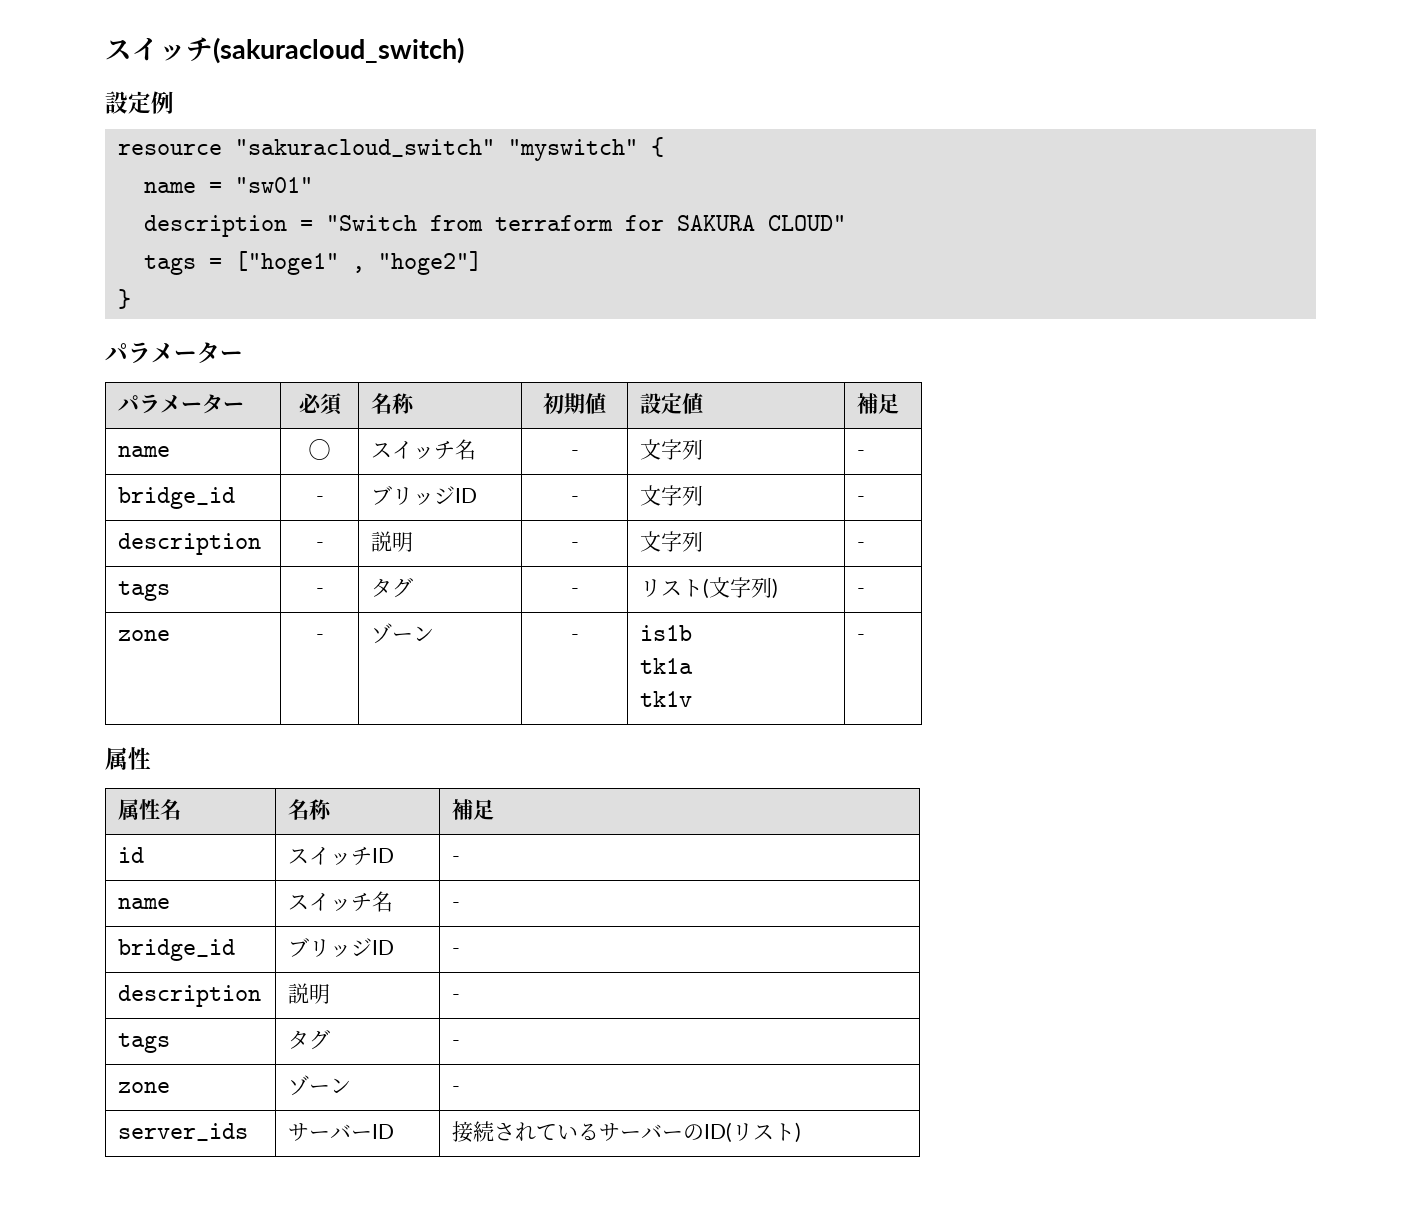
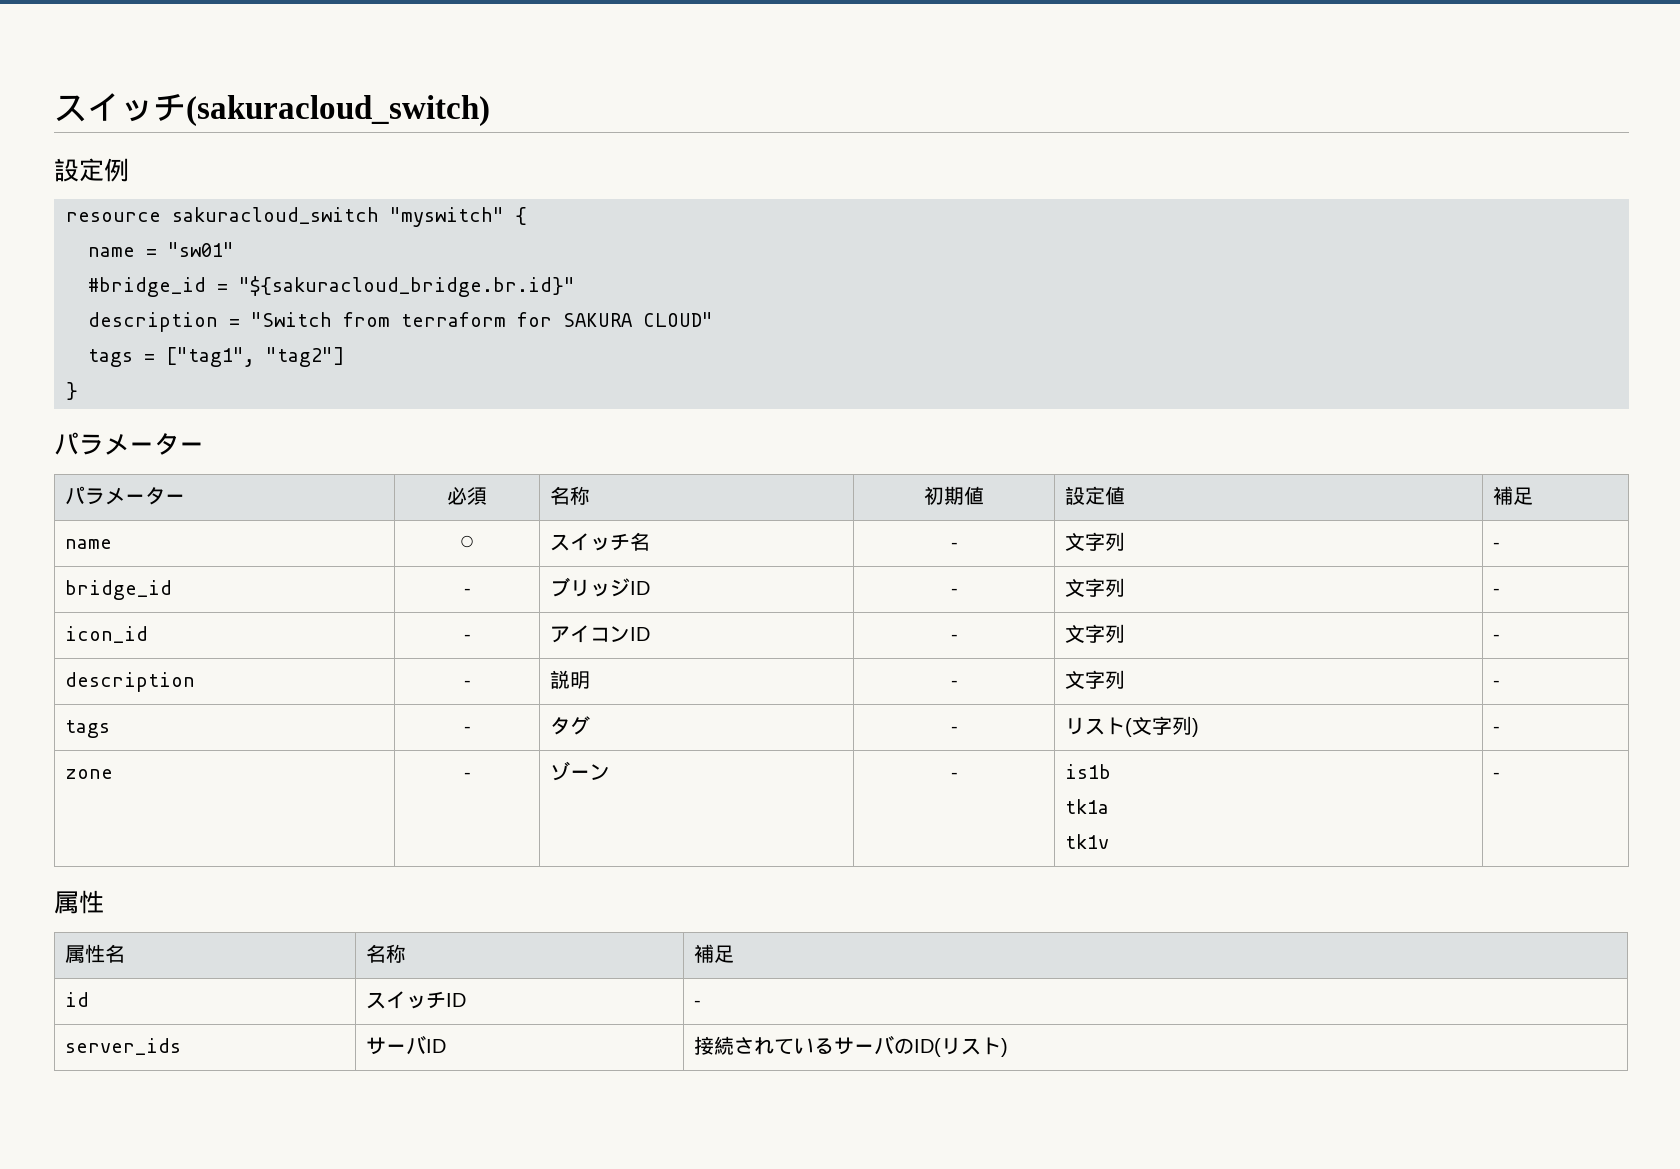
[234,139,495,157] "sakuracloud_switch" -> [172,207,379,224] sakuracloud_switch
(313, 185) none -> [88,276,575,297] // #bridge_id = "${sakuracloud_bridge.br.id}"
[234,251,482,275] ["hoge1" , "hoge2"] -> [166,347,345,367] ["tag1", "tag2"]
(866, 499) none -> [65,626,149,643] [463,634,471,641] [550,625,651,643] [950,634,958,641] [1065,624,1126,643] [1493,634,1501,641] // icon_id | - | アイコンID | - | 文字列 | -
[118,898,171,909] [288,891,394,912] [452,902,461,909] [118,939,236,961] [288,938,395,957] [452,948,461,955] [118,985,262,1007] [288,983,331,1004] [452,994,461,1001] [118,1033,171,1053] [288,1029,331,1050] [452,1040,461,1047] [118,1082,171,1093] [288,1075,352,1096] [452,1086,461,1093] // name | スイッチ名 | - // bridge_id | ブリッジID | - // description | 説明 | - // tags | タグ | - // zone | ゾーン | - -> (702, 1003) none
[351,1130,373,1139] ー -> (427, 1045) none
[662,1130,684,1139] ー -> (895, 1045) none

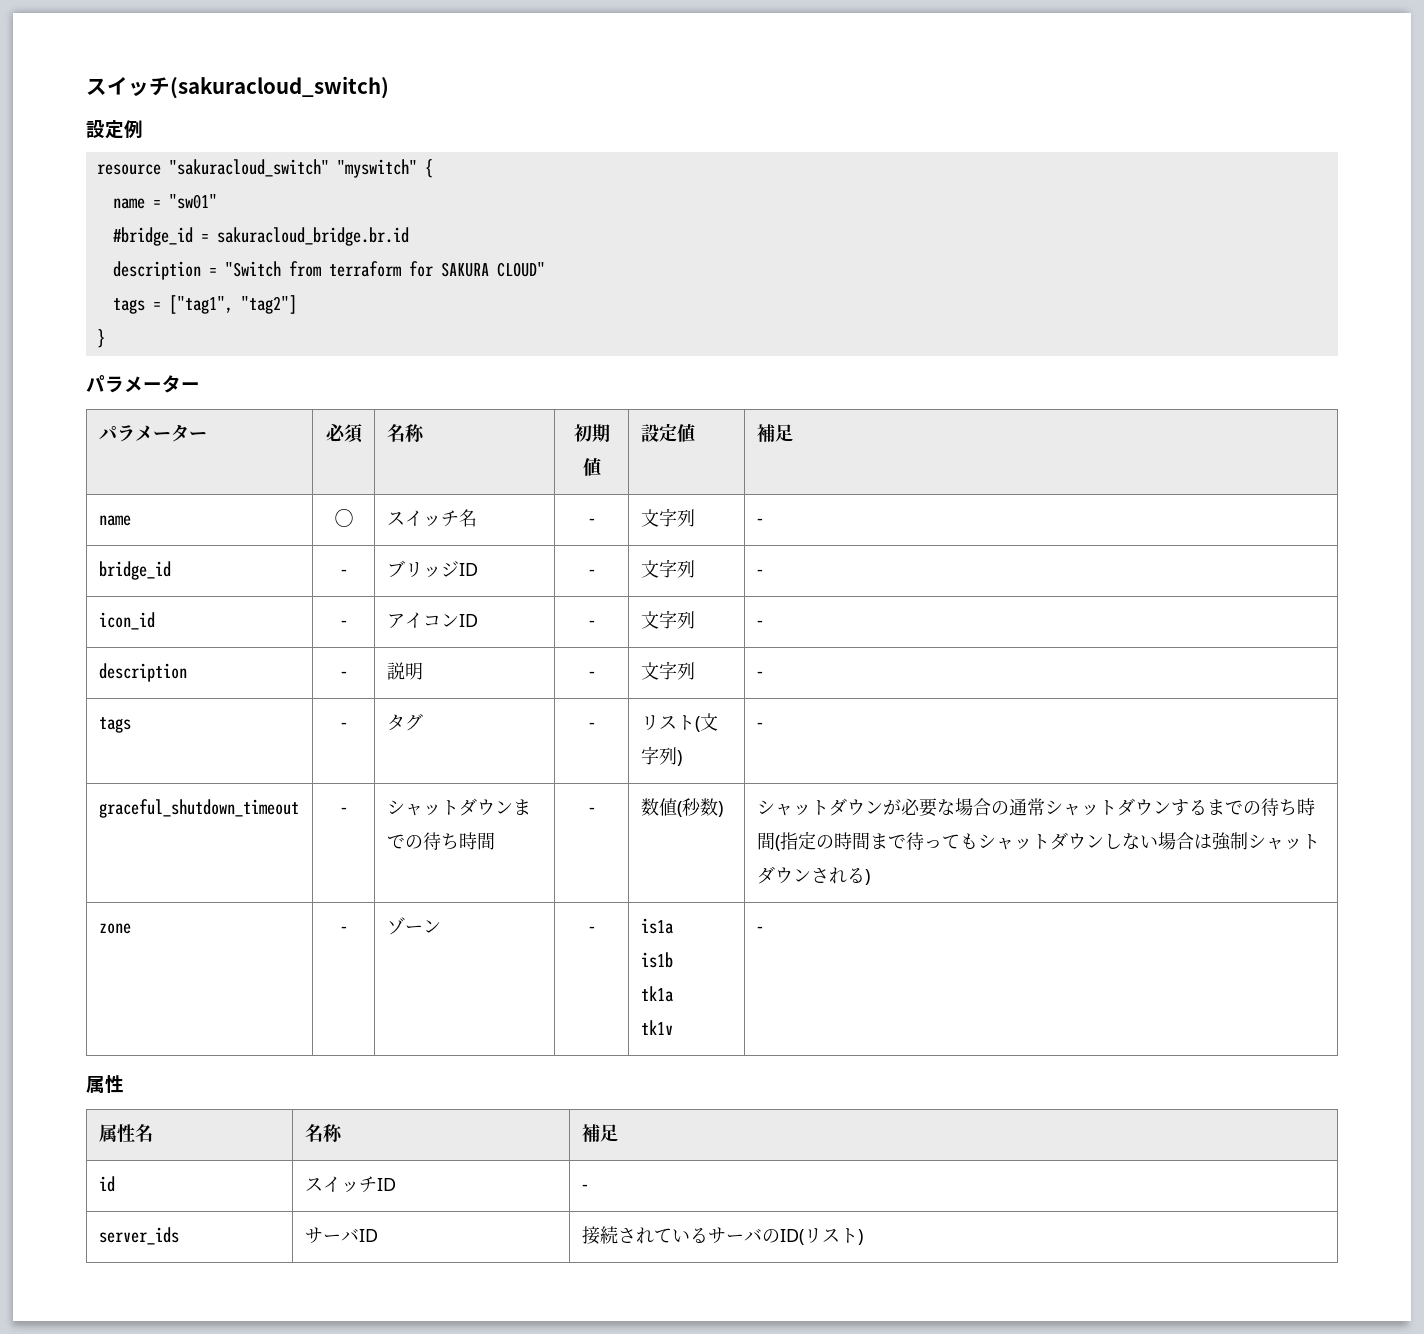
[172,207,379,224] sakuracloud_switch -> [168,159,329,177] "sakuracloud_switch"
[239,276,575,297] "${sakuracloud_bridge.br.id}" -> [216,227,409,246] sakuracloud_bridge.br.id
(1501, 729) none -> [98,799,299,818] [340,807,347,814] [386,798,531,816] [386,832,495,850] [588,807,595,814] [640,798,723,817] [756,798,1315,817] [756,831,1320,851] [756,866,870,885] // graceful_shutdown_timeout | - | シャットダウンまでの待ち時間 | - | 数値(秒数) | シャットダウンが必要な場合の通常シャットダウンするまでの待ち時間(指定の時間まで待ってもシャットダウンしない場合は強制シャットダウンされる)
(958, 775) none -> [640,918,673,934] is1a //

